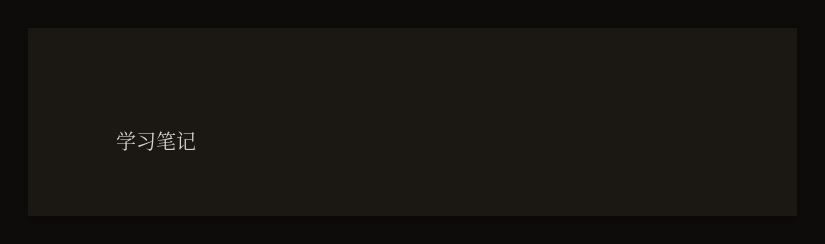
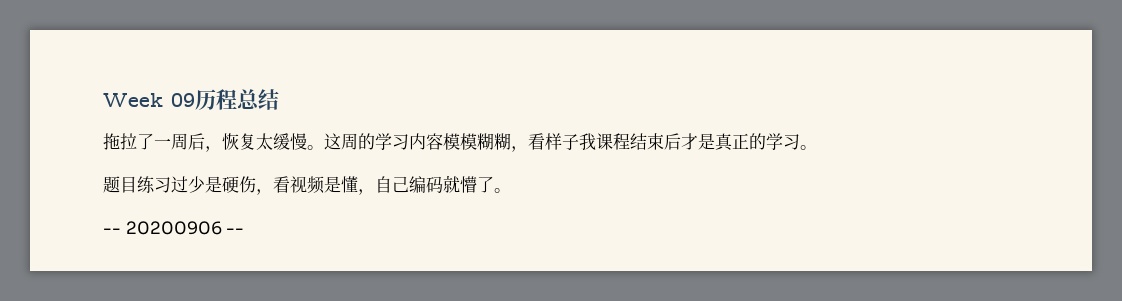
[116,131,196,151] 学习笔记 -> [103,89,279,110] [103,133,817,152] [103,175,511,195] [103,221,245,235] Week 09历程总结 // 拖拉了一周后，恢复太缓慢。这周的学习内容模模糊糊，看样子我课程结束后才是真正的学习。 // 题目练习过少是硬伤，看视频是懂，自己编码就懵了。 // -- 20200906 --

